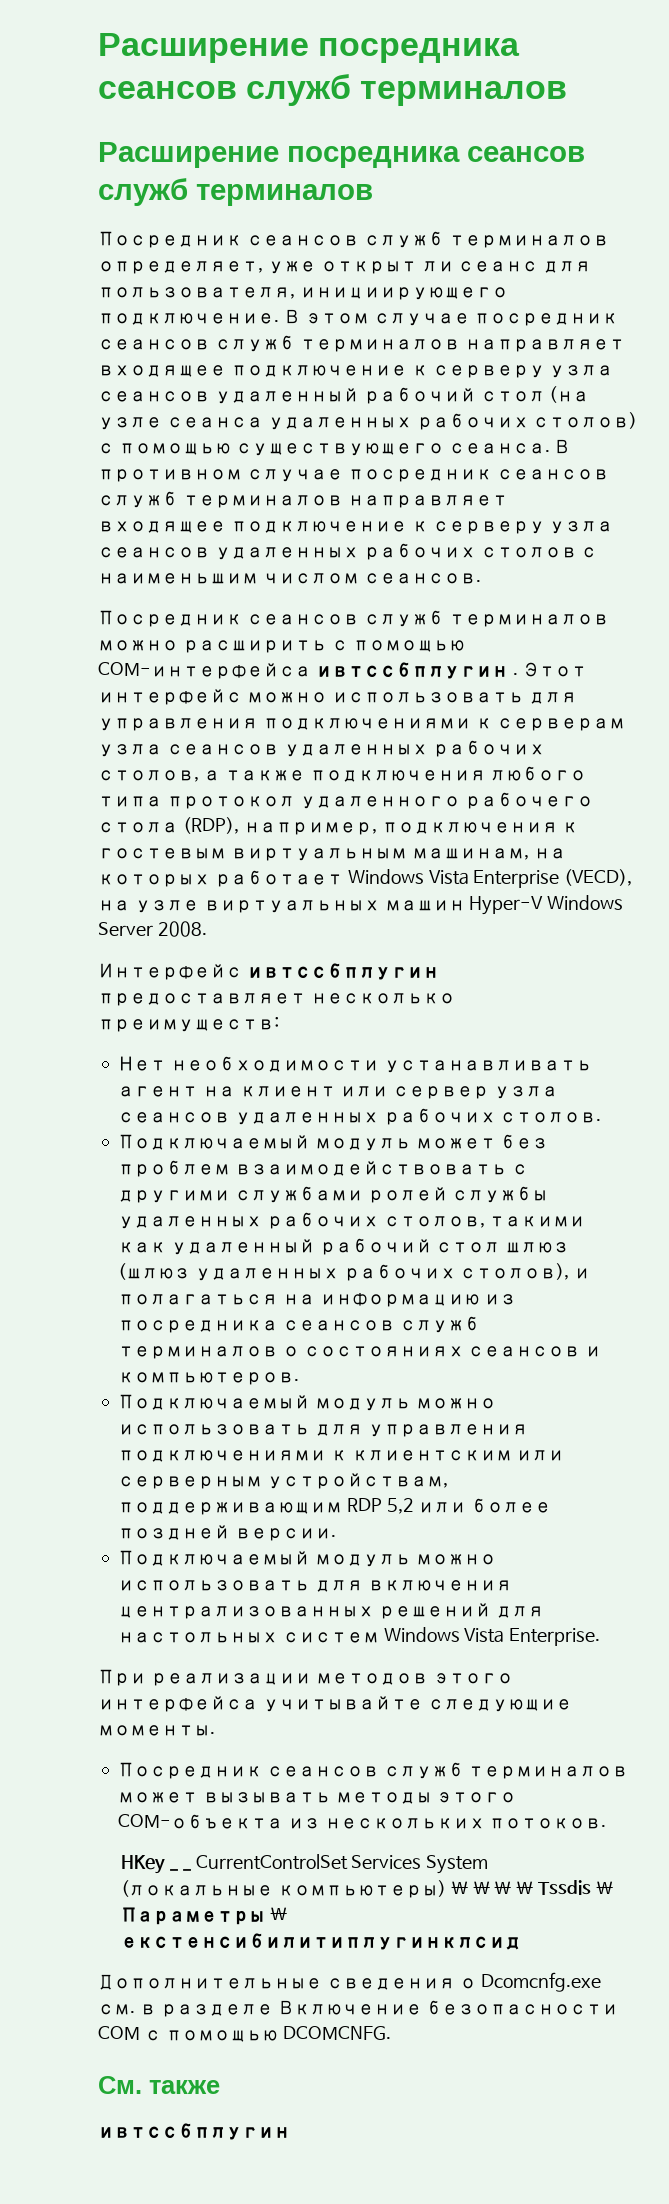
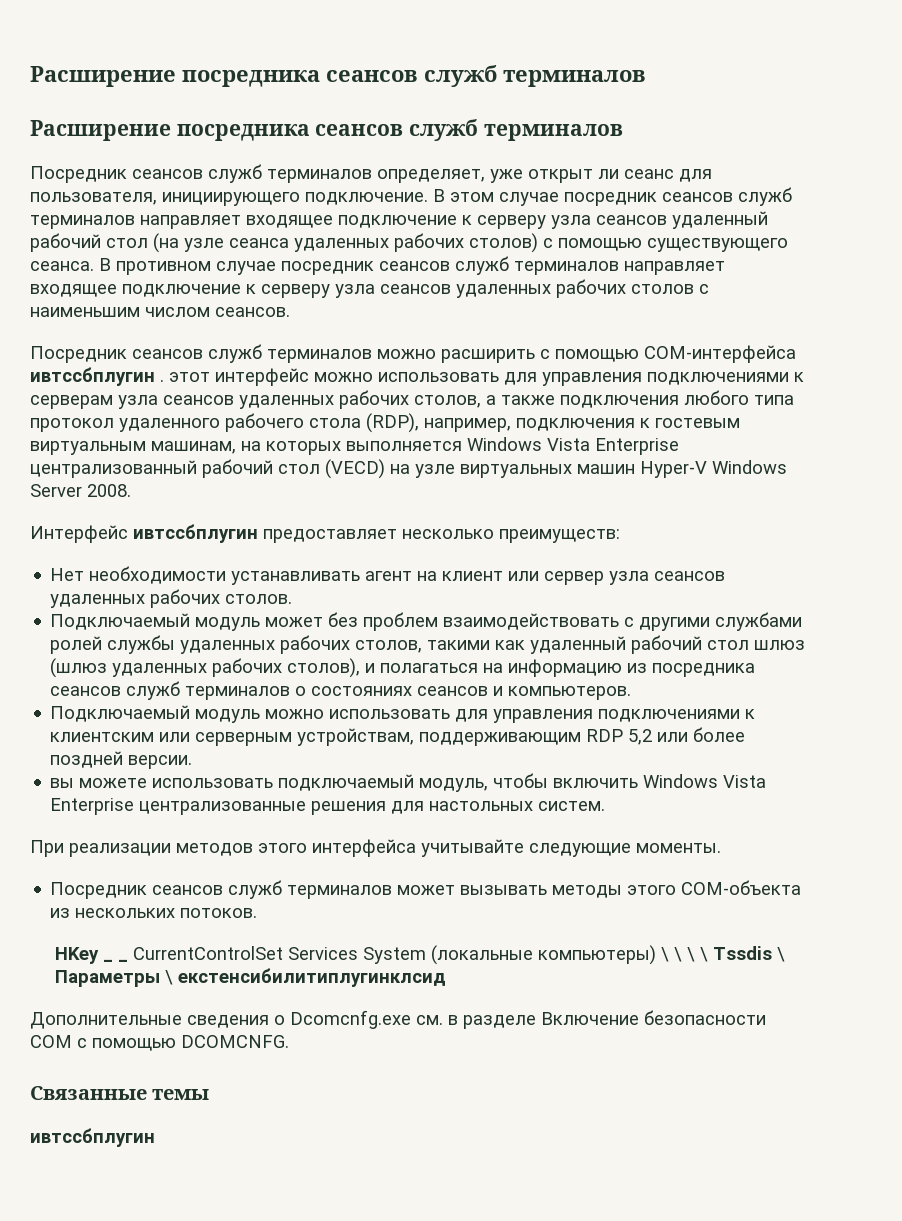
[522,662,587,677] Этот -> [169,372,210,382] этот
[214,869,633,888] работает Windows Vista Enterprise (VECD), -> [346,437,679,455] [30,459,385,479] выполняется Windows Vista Enterprise централизованный рабочий стол (VECD)
[117,1550,496,1567] [117,1580,512,1592] [117,1603,544,1619] [117,1627,601,1646] Подключаемый модуль можно использовать для включения централизованных решений для настольных систем Windows Vista Enterprise. -> [50,773,767,792] [50,798,606,815] вы можете использовать подключаемый модуль, чтобы включить Windows Vista Enterprise централизованные решения для настольных систем.
[98,2076,220,2094] См. также -> [30,1086,210,1100] Связанные темы

